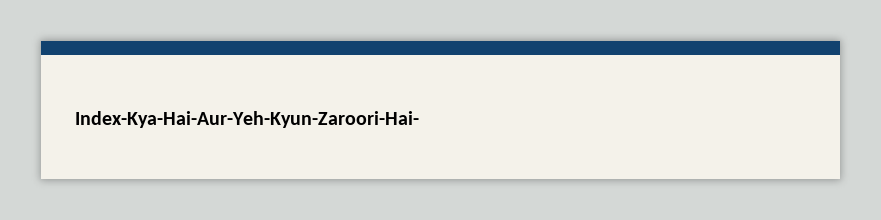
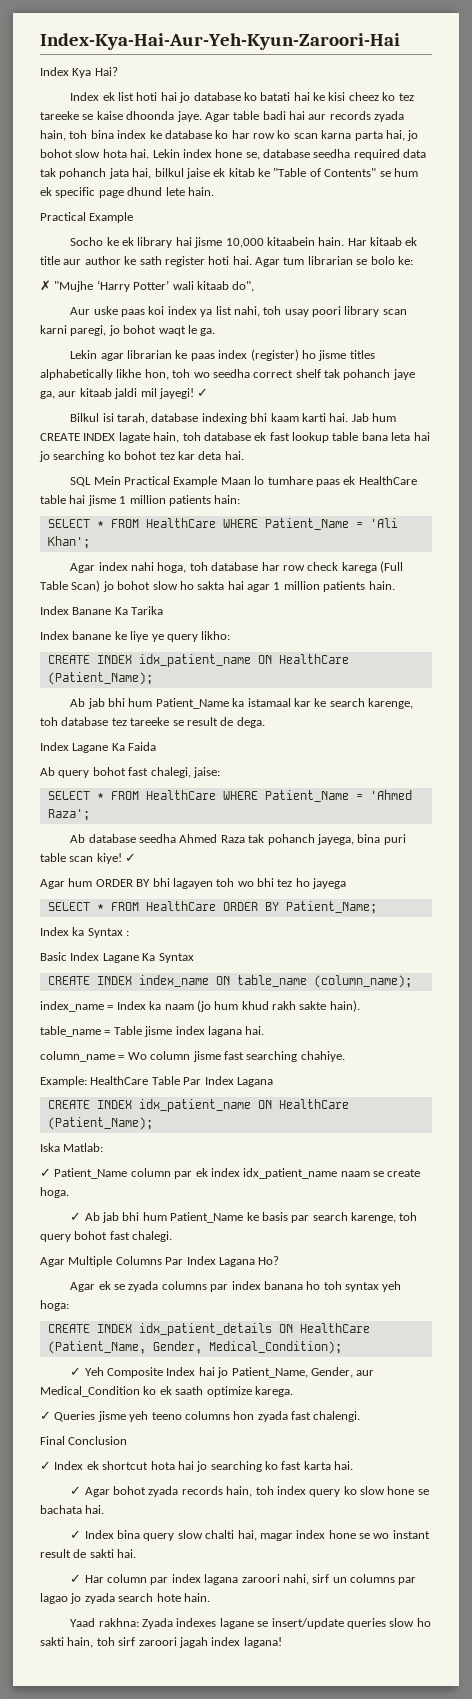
[75,111,419,128] Index-Kya-Hai-Aur-Yeh-Kyun-Zaroori-Hai- -> [40,33,400,50] [40,67,118,78] [70,92,414,103] [40,111,405,122] [40,130,419,141] [40,149,427,160] [40,168,418,179] [40,187,214,198] [40,212,134,223] [70,237,418,248] [40,256,413,267] [40,280,255,292] [70,306,407,317] [40,325,216,336] [70,349,375,361] [40,369,415,380] [40,388,209,399] [70,413,397,424] [40,432,430,443] [39,451,244,462] [70,476,417,487] [40,495,241,506] [47,518,398,530] [47,536,90,549] [70,561,404,573] [40,580,395,592] [40,606,164,615] [40,631,231,642] [47,654,349,667] [47,672,153,685] [70,698,414,709] [40,717,265,728] [40,742,157,753] [40,767,220,778] [47,790,412,802] [47,809,90,821] [70,834,406,845] [40,853,137,864] [40,878,347,889] [47,901,377,914] [40,927,130,938] [40,952,194,963] [47,975,412,988] [40,1000,360,1012] [40,1026,265,1037] [40,1051,345,1062] [40,1076,273,1087] [47,1099,349,1112] [47,1117,153,1130] [40,1143,104,1152] [40,1168,421,1179] [40,1187,69,1198] [70,1212,418,1223] [40,1231,173,1242] [40,1256,280,1267] [70,1281,402,1292] [40,1300,69,1311] [47,1323,370,1336] [47,1341,342,1354] [70,1367,375,1378] [40,1386,293,1397] [40,1411,361,1422] [40,1436,128,1445] [40,1461,354,1472] [70,1486,429,1497] [40,1505,105,1514] [70,1530,430,1541] [40,1549,137,1558] [70,1574,417,1585] [40,1593,210,1604] [70,1618,431,1629] [40,1637,282,1648] Index-Kya-Hai-Aur-Yeh-Kyun-Zaroori-Hai // Index Kya Hai? // Index ek list hoti hai jo database ko batati hai ke kisi cheez ko tez tareeke se kaise dhoonda jaye. Agar table badi hai aur records zyada hain, toh bina index ke database ko har row ko scan karna parta hai, jo bohot slow hota hai. Lekin index hone se, database seedha required data tak pohanch jata hai, bilkul jaise ek kitab ke "Table of Contents" se hum ek specific page dhund lete hain. // Practical Example // Socho ke ek library hai jisme 10,000 kitaabein hain. Har kitaab ek title aur author ke sath register hoti hai. Agar tum librarian se bolo ke: // ✗ "Mujhe ‘Harry Potter’ wali kitaab do", // Aur uske paas koi index ya list nahi, toh usay poori library scan karni paregi, jo bohot waqt le ga. // Lekin agar librarian ke paas index (register) ho jisme titles alphabetically likhe hon, toh wo seedha correct shelf tak pohanch jaye ga, aur kitaab jaldi mil jayegi! ✓ // Bilkul isi tarah, database indexing bhi kaam karti hai. Jab hum CREATE INDEX lagate hain, toh database ek fast lookup table bana leta hai jo searching ko bohot tez kar deta hai. // SQL Mein Practical Example Maan lo tumhare paas ek HealthCare table hai jisme 1 million patients hain: // SELECT * FROM HealthCare WHERE Patient_Name = 'Ali Khan'; // Agar index nahi hoga, toh database har row check karega (Full Table Scan) jo bohot slow ho sakta hai agar 1 million patients hain. // Index Banane Ka Tarika // Index banane ke liye ye query likho: // CREATE INDEX idx_patient_name ON HealthCare (Patient_Name); // Ab jab bhi hum Patient_Name ka istamaal kar ke search karenge, toh database tez tareeke se result de dega. // Index Lagane Ka Faida // Ab query bohot fast chalegi, jaise: // SELECT * FROM HealthCare WHERE Patient_Name = 'Ahmed Raza'; // Ab database seedha Ahmed Raza tak pohanch jayega, bina puri table scan kiye! ✓ // Agar hum ORDER BY bhi lagayen toh wo bhi tez ho jayega // SELECT * FROM HealthCare ORDER BY Patient_Name; // Index ka Syntax : // Basic Index Lagane Ka Syntax // CREATE INDEX index_name ON table_name (column_name); // index_name = Index ka naam (jo hum khud rakh sakte hain). // table_name = Table jisme index lagana hai. // column_name = Wo column jisme fast searching chahiye. // Example: HealthCare Table Par Index Lagana // CREATE INDEX idx_patient_name ON HealthCare (Patient_Name); // Iska Matlab: // ✓ Patient_Name column par ek index idx_patient_name naam se create hoga. // ✓ Ab jab bhi hum Patient_Name ke basis par search karenge, toh query bohot fast chalegi. // Agar Multiple Columns Par Index Lagana Ho? // Agar ek se zyada columns par index banana ho toh syntax yeh hoga: // CREATE INDEX idx_patient_details ON HealthCare (Patient_Name, Gender, Medical_Condition); // ✓ Yeh Composite Index hai jo Patient_Name, Gender, aur Medical_Condition ko ek saath optimize karega. // ✓ Queries jisme yeh teeno columns hon zyada fast chalengi. // Final Conclusion // ✓ Index ek shortcut hota hai jo searching ko fast karta hai. // ✓ Agar bohot zyada records hain, toh index query ko slow hone se bachata hai. // ✓ Index bina query slow chalti hai, magar index hone se wo instant result de sakti hai. // ✓ Har column par index lagana zaroori nahi, sirf un columns par lagao jo zyada search hote hain. // Yaad rakhna: Zyada indexes lagane se insert/update queries slow ho sakti hain, toh sirf zaroori jagah index lagana!

